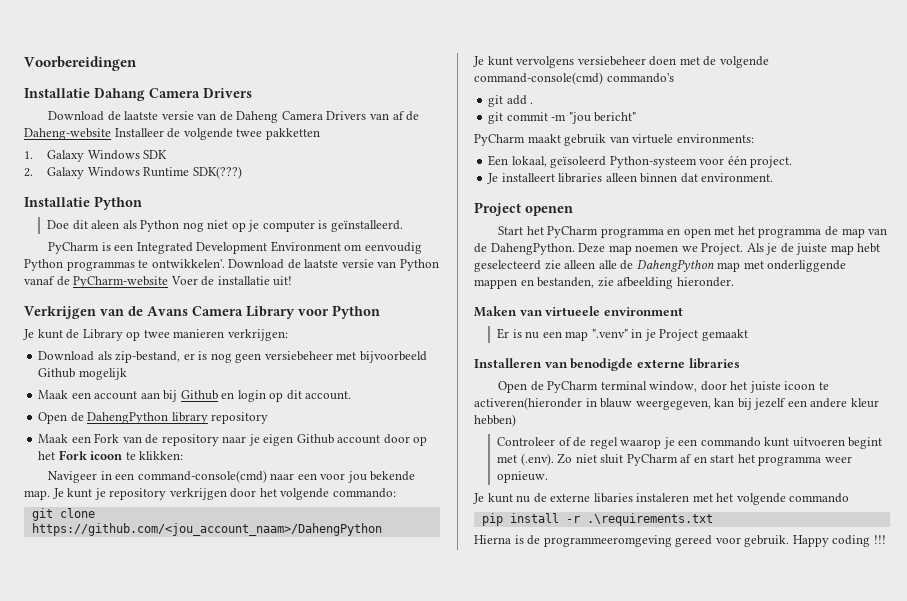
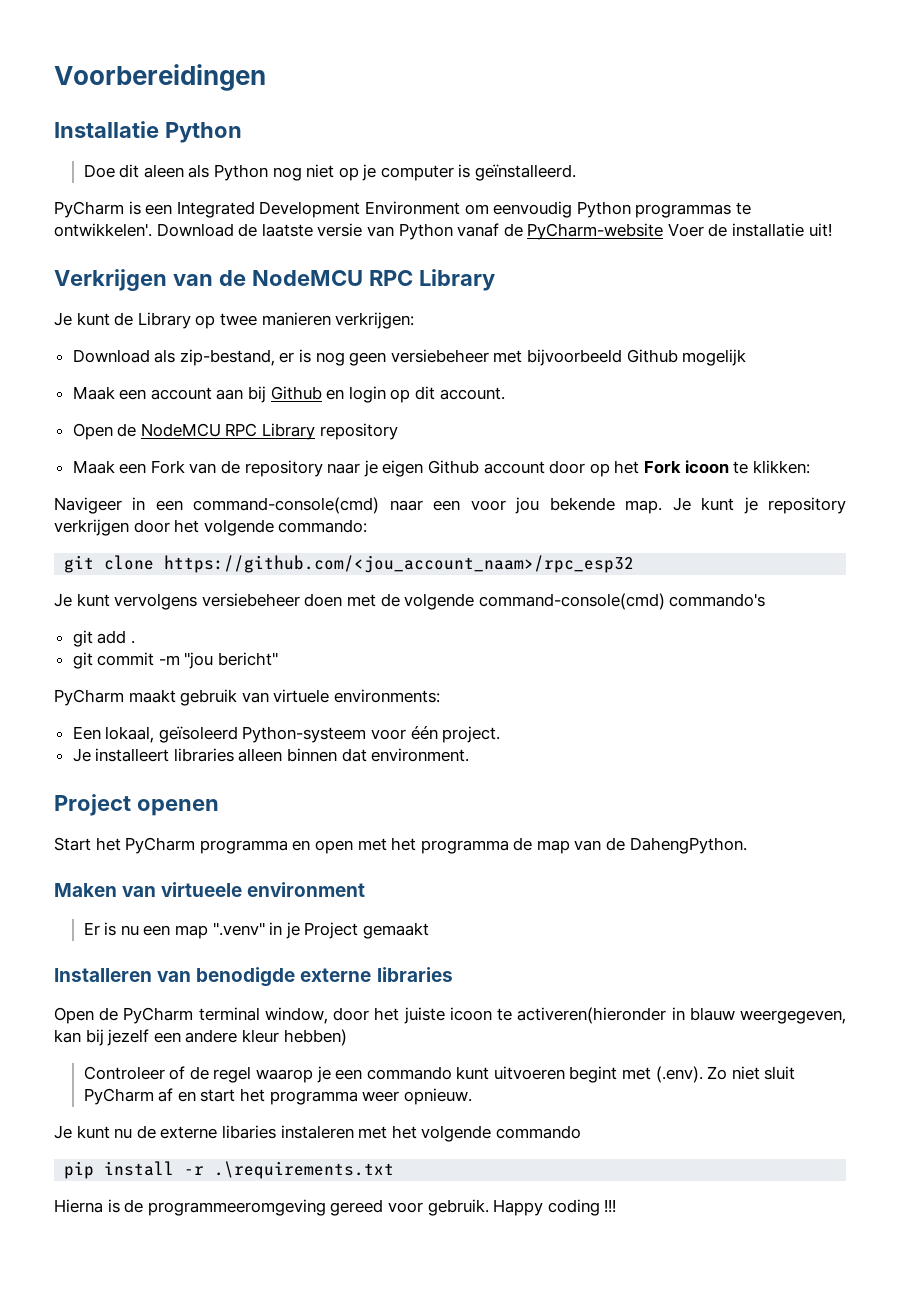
[24,88,252,101] [48,111,420,123] [24,128,320,140] [24,150,168,162] [24,166,242,179] // Installatie Dahang Camera Drivers // Download de laatste versie van de Daheng Camera Drivers van af de Daheng-website Installeer de volgende twee pakketten // 1. Galaxy Windows SDK // 2. Galaxy Windows Runtime SDK(???) -> (266, 77) none
[147,305,380,319] Avans Camera Library voor Python -> [251,269,495,291] NodeMCU RPC Library
[87,412,208,424] DahengPython library -> [140,423,316,440] NodeMCU RPC Library
[31,523,382,536] https://github.com/<jou_account_naam>/DahengPython -> [164,555,635,573] https://github.com/<jou_account_naam>/rpc_esp32
[578,243,881,255] [474,259,847,272] [474,277,734,289] Deze map noemen we Project. Als je de juiste map hebt geselecteerd zie alleen alle de DahengPython map met onderliggende mappen en bestanden, zie afbeelding hieronder. -> (747, 845) none

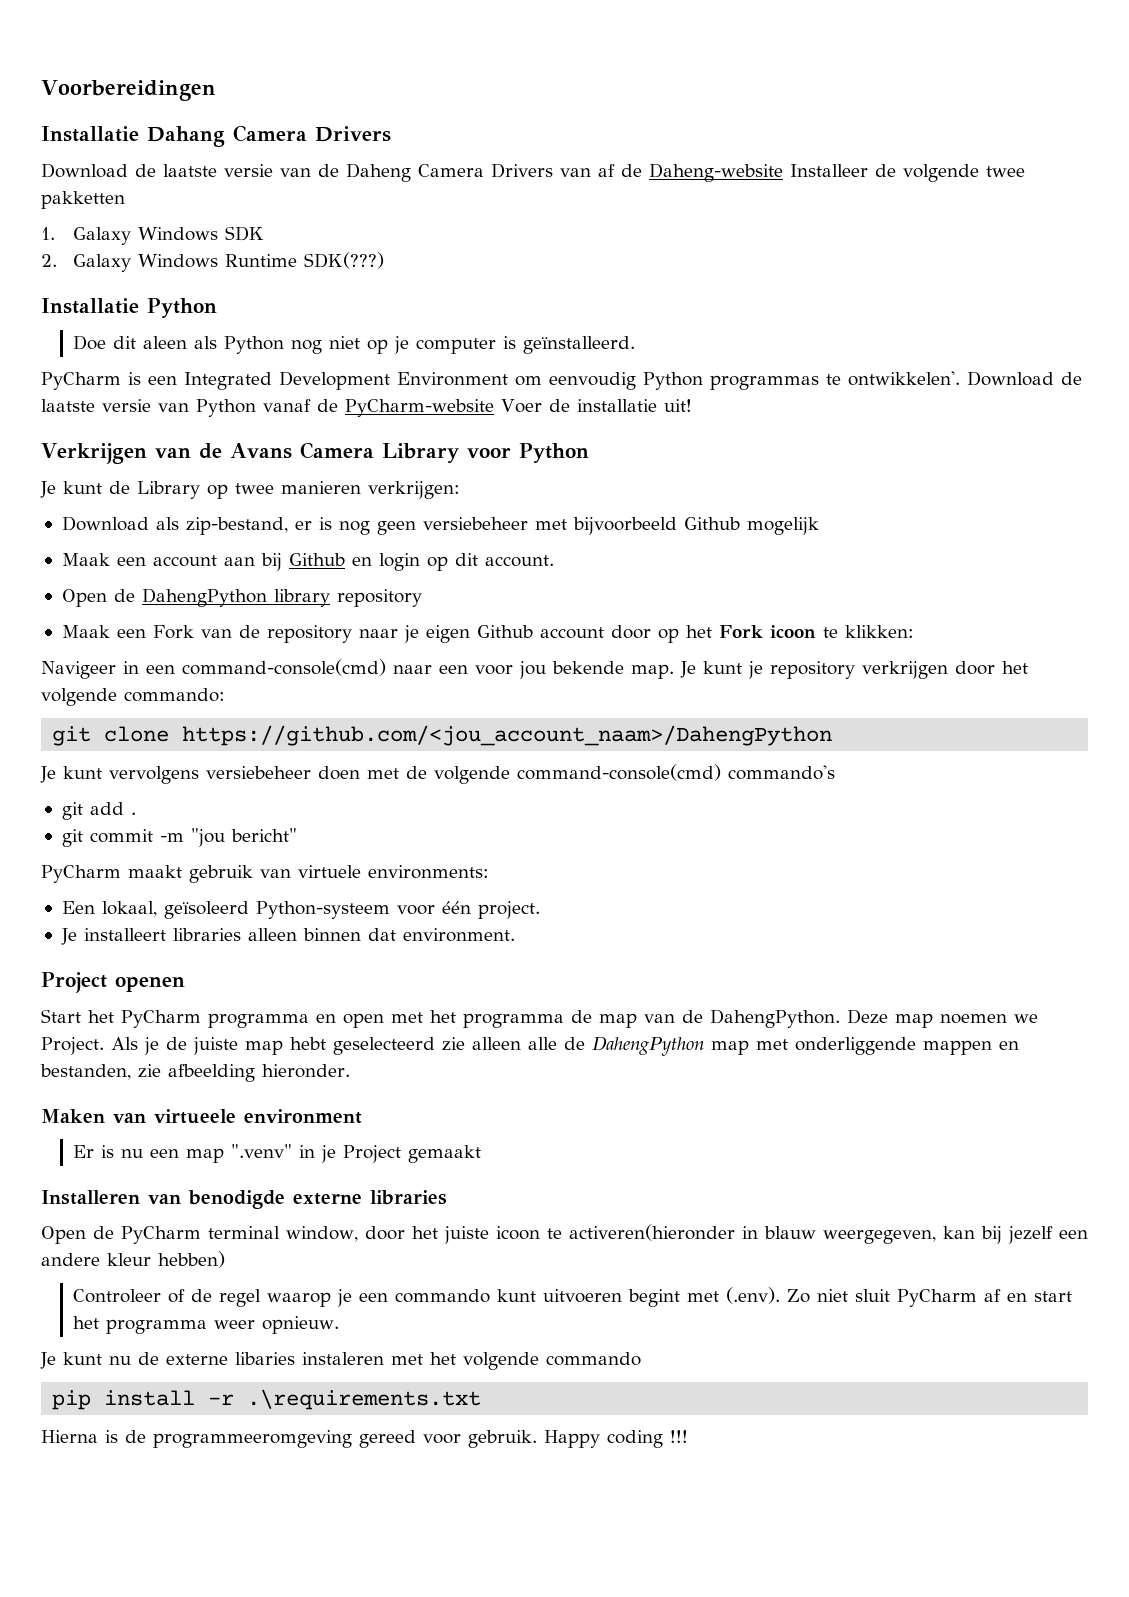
(266, 77) none -> [41,125,391,147] [41,163,1025,182] [41,191,125,209] [41,226,265,245] [41,252,385,272] // Installatie Dahang Camera Drivers // Download de laatste versie van de Daheng Camera Drivers van af de Daheng-website Installeer de volgende twee pakketten // 1. Galaxy Windows SDK // 2. Galaxy Windows Runtime SDK(???)
[251,269,495,291] NodeMCU RPC Library -> [229,442,589,463] Avans Camera Library voor Python
[140,423,316,440] NodeMCU RPC Library -> [141,588,330,607] DahengPython library
[164,555,635,573] https://github.com/<jou_account_naam>/rpc_esp32 -> [182,725,833,746] https://github.com/<jou_account_naam>/DahengPython
(747, 845) none -> [847,1009,1038,1028] [41,1036,1019,1056] [40,1064,350,1082] Deze map noemen we Project. Als je de juiste map hebt geselecteerd zie alleen alle de DahengPython map met onderliggende mappen en bestanden, zie afbeelding hieronder.

